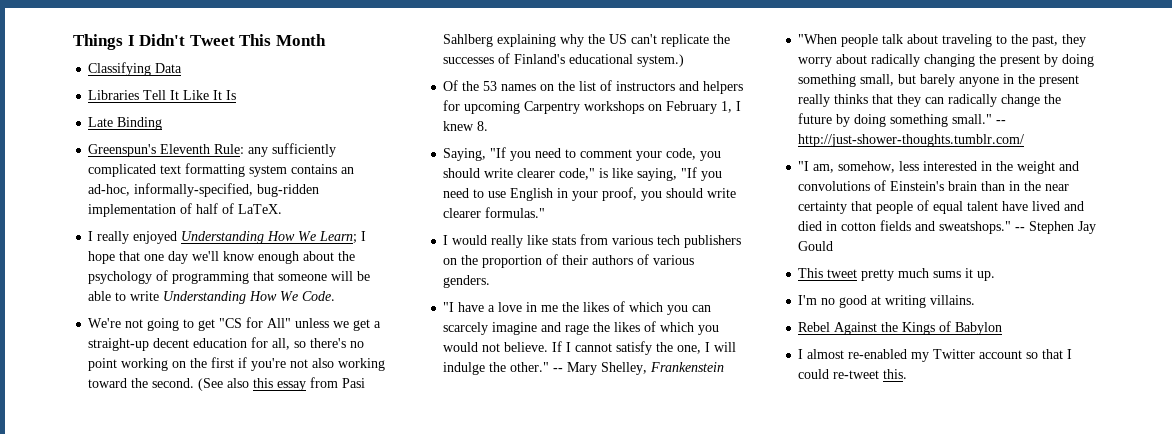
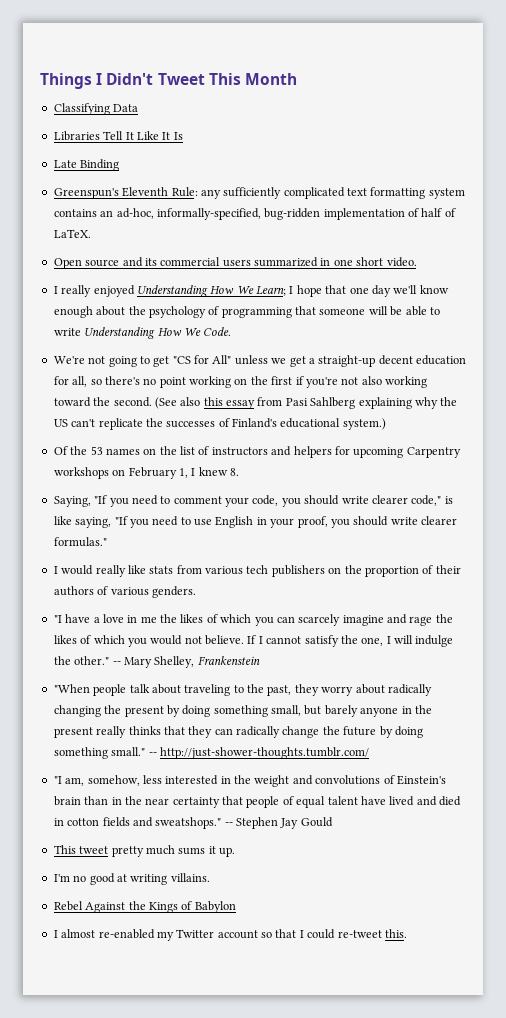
(283, 209) none -> [53,257,417,269] // Open source and its commercial users summarized in one short video.

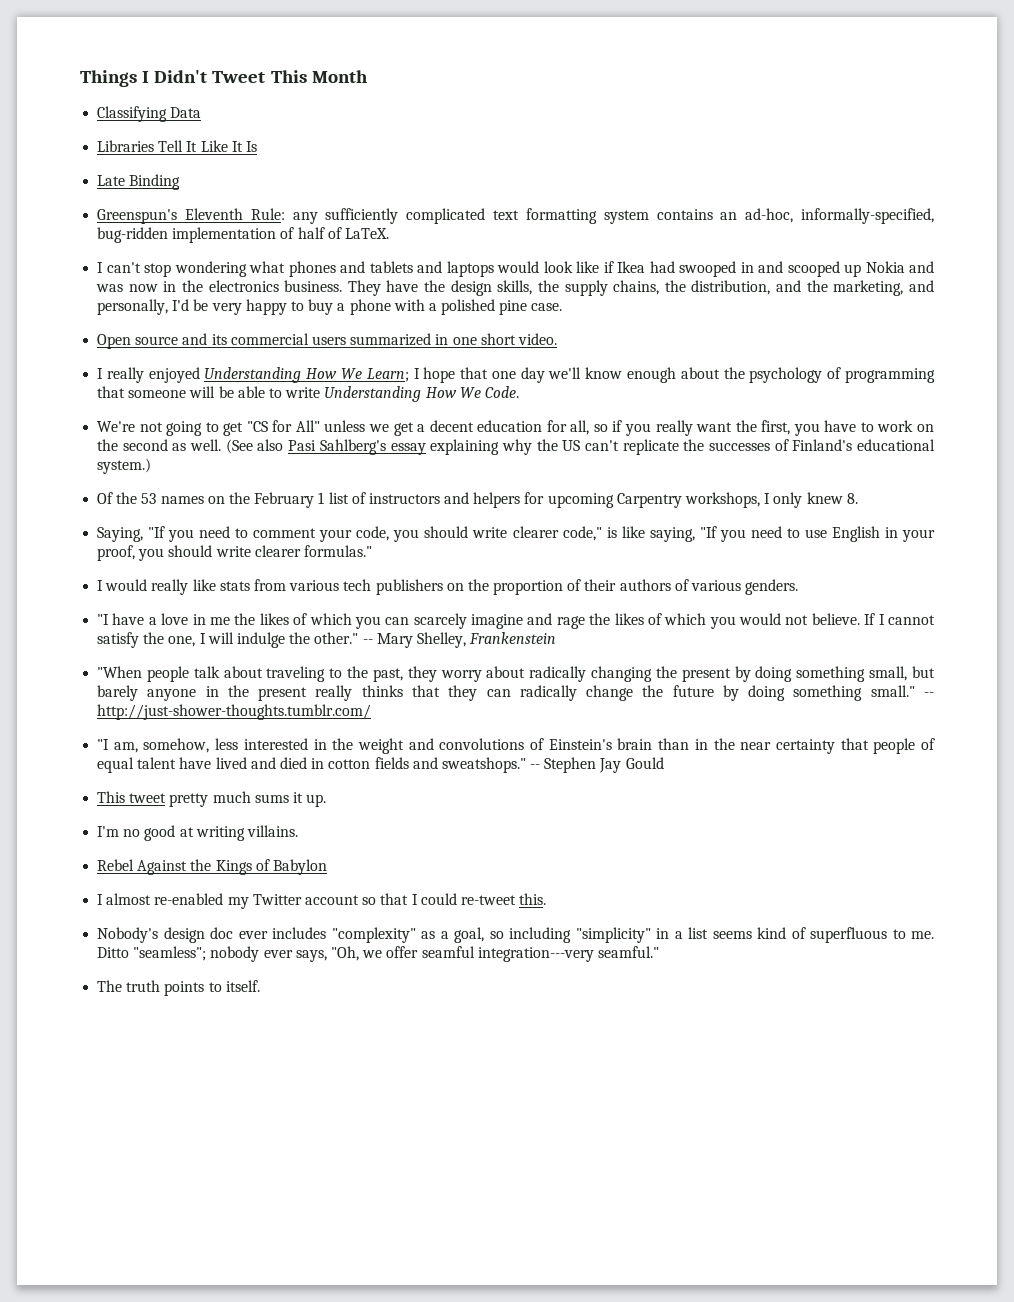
(91, 233) none -> [97,261,934,277] [96,280,934,296] [97,299,563,315] // I can't stop wondering what phones and tablets and laptops would look like if Ikea had swooped in and scooped up Nokia and was now in the electronics business. They have the design skills, the supply chains, the distribution, and the marketing, and personally, I'd be very happy to buy a phone with a polished pine case.
[318,355,376,367] straight-up -> (426, 428) none
[104,376,427,388] [53,397,356,409] there's no point working on the first if you're not also working toward the second. (See also this essay from Pasi Sahlberg -> [612,420,935,436] [97,439,426,455] if you really want the first, you have to work on the second as well. (See also Pasi Sahlberg's essay
(177, 450) none -> [254,492,325,508] February 1
[53,467,196,479] workshops on February 1, I -> [685,492,803,508] workshops, I only
(407, 933) none -> [97,927,934,943] [97,946,659,962] [97,980,260,996] // Nobody's design doc ever includes "complexity" as a goal, so including "simplicity" in a list seems kind of superfluous to me. Ditto "seamless"; nobody ever says, "Oh, we offer seamful integration---very seamful." // The truth points to itself.

